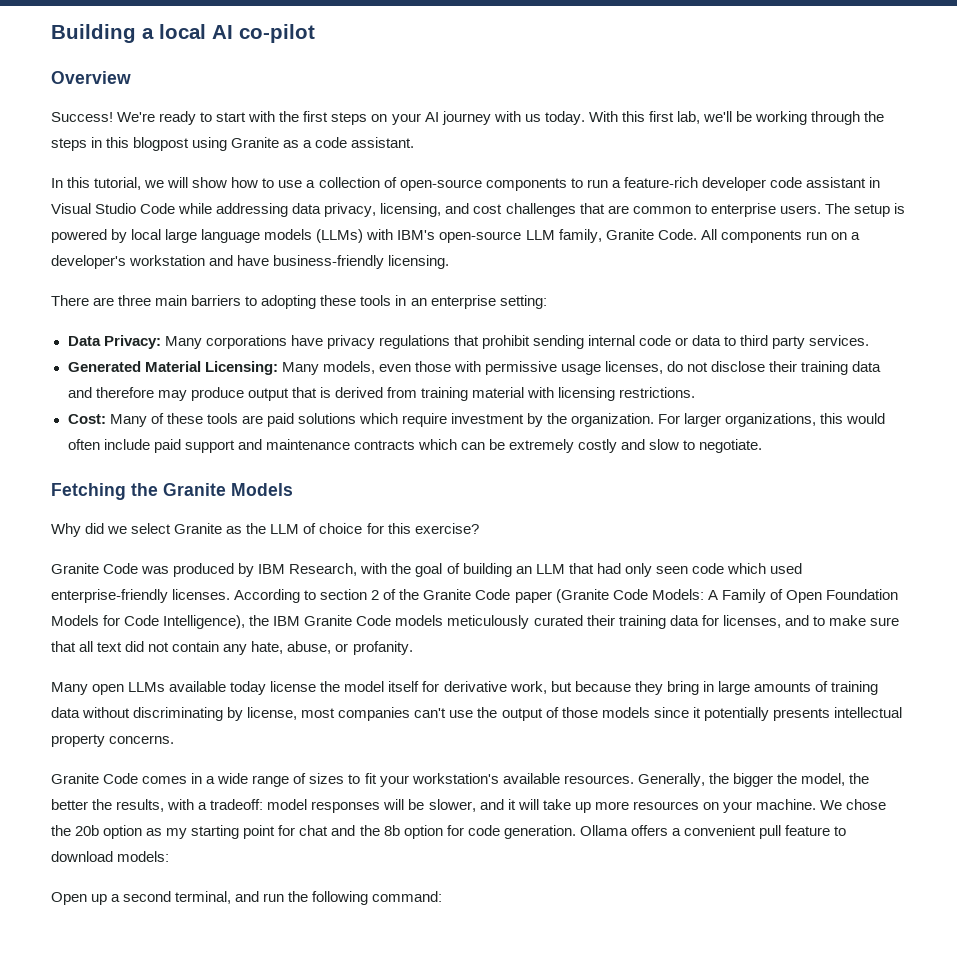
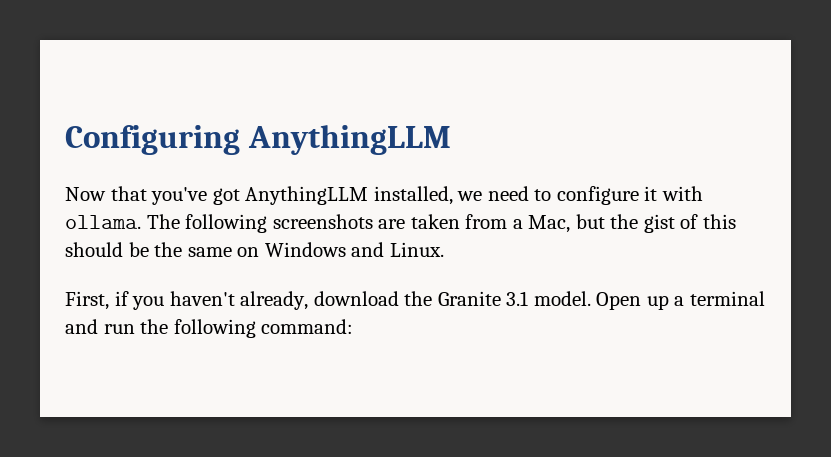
[51,24,315,43] [51,71,131,84] [51,111,885,125] [51,137,415,151] [51,177,881,191] [51,203,905,217] [51,229,860,243] [51,255,450,269] [51,295,547,309] [67,335,870,349] [67,361,882,375] [67,387,696,401] [67,413,886,427] [67,439,763,453] [51,483,293,500] [51,523,479,537] [51,563,802,577] [51,589,898,603] [51,615,899,629] [51,641,413,655] [51,681,878,695] [51,707,902,721] [51,734,175,747] [51,773,869,787] [51,799,887,813] [51,825,847,839] [51,851,170,862] Building a local AI co-pilot // Overview // Success! We're ready to start with the first steps on your AI journey with us today. With this first lab, we'll be working through the steps in this blogpost using Granite as a code assistant. // In this tutorial, we will show how to use a collection of open-source components to run a feature-rich developer code assistant in Visual Studio Code while addressing data privacy, licensing, and cost challenges that are common to enterprise users. The setup is powered by local large language models (LLMs) with IBM's open-source LLM family, Granite Code. All components run on a developer's workstation and have business-friendly licensing. // There are three main barriers to adopting these tools in an enterprise setting: // Data Privacy: Many corporations have privacy regulations that prohibit sending internal code or data to third party services. // Generated Material Licensing: Many models, even those with permissive usage licenses, do not disclose their training data and therefore may produce output that is derived from training material with licensing restrictions. // Cost: Many of these tools are paid solutions which require investment by the organization. For larger organizations, this would often include paid support and maintenance contracts which can be extremely costly and slow to negotiate. // Fetching the Granite Models // Why did we select Granite as the LLM of choice for this exercise? // Granite Code was produced by IBM Research, with the goal of building an LLM that had only seen code which used enterprise-friendly licenses. According to section 2 of the Granite Code paper (Granite Code Models: A Family of Open Foundation Models for Code Intelligence), the IBM Granite Code models meticulously curated their training data for licenses, and to make sure that all text did not contain any hate, abuse, or profanity. // Many open LLMs available today license the model itself for derivative work, but because they bring in large amounts of training data without discriminating by license, most companies can't use the output of those models since it potentially presents intellectual property concerns. // Granite Code comes in a wide range of sizes to fit your workstation's available resources. Generally, the bigger the model, the better the results, with a tradeoff: model responses will be slower, and it will take up more resources on your machine. We chose the 20b option as my starting point for chat and the 8b option for code generation. Ollama offers a convenient pull feature to download models: // -> [65,125,451,155] [65,186,703,205] [65,214,736,233] [65,242,444,257] [65,291,591,310] Configuring AnythingLLM // Now that you've got AnythingLLM installed, we need to configure it with ollama. The following screenshots are taken from a Mac, but the gist of this should be the same on Windows and Linux. // First, if you haven't already, download the Granite 3.1 model.
[123,891,232,904] second terminal, -> [689,291,765,306] terminal

